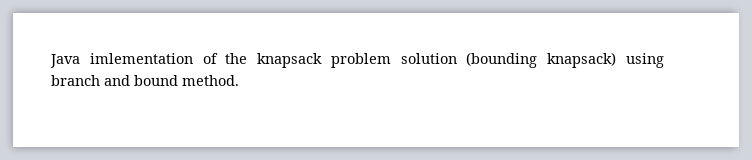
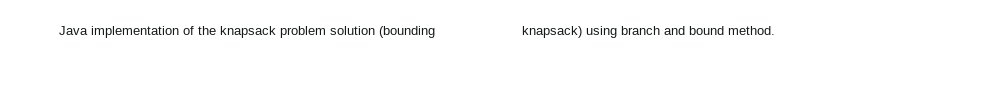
[89,53,193,64] imlementation -> [91,26,179,38] implementation

